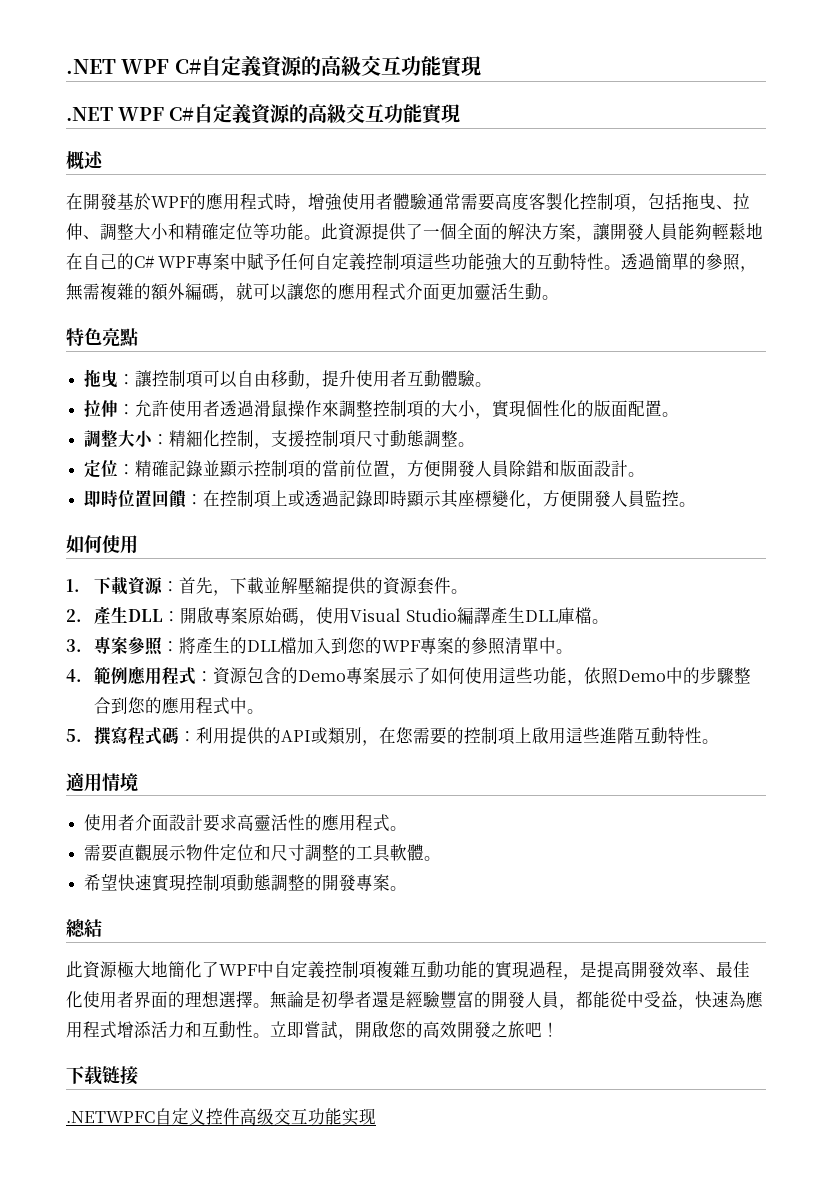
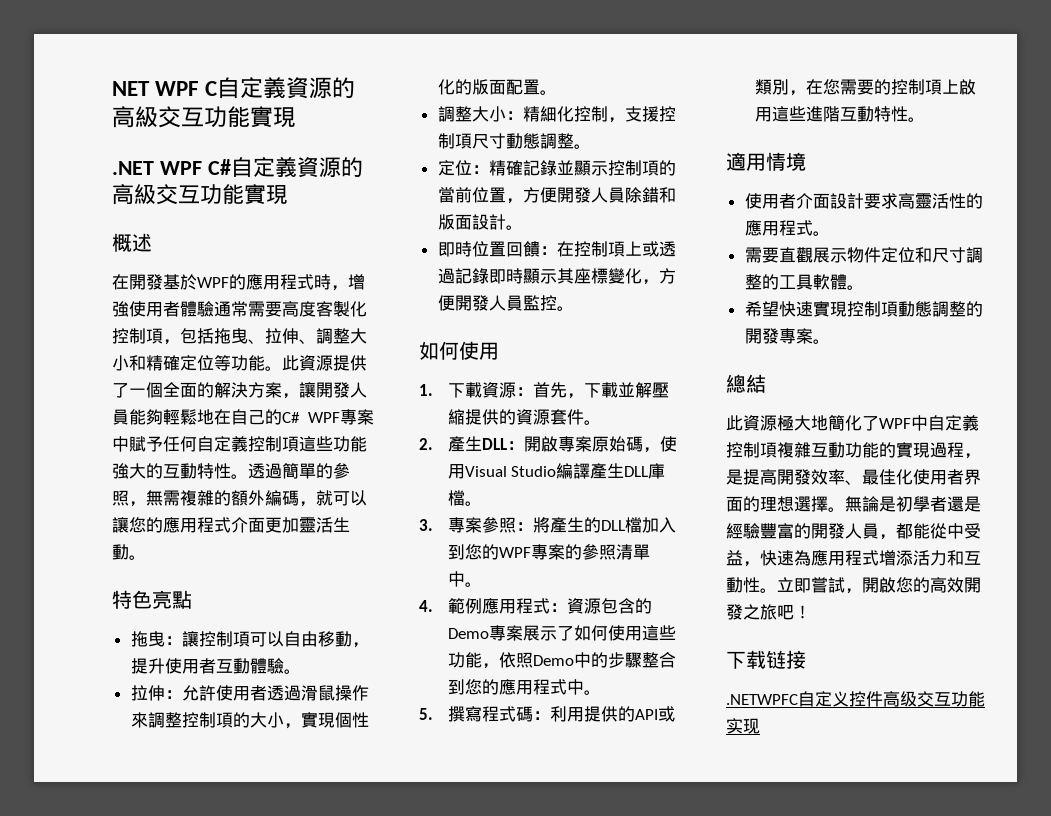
[66,59,201,74] .NET WPF C# -> [112,81,218,96] NET WPF C

